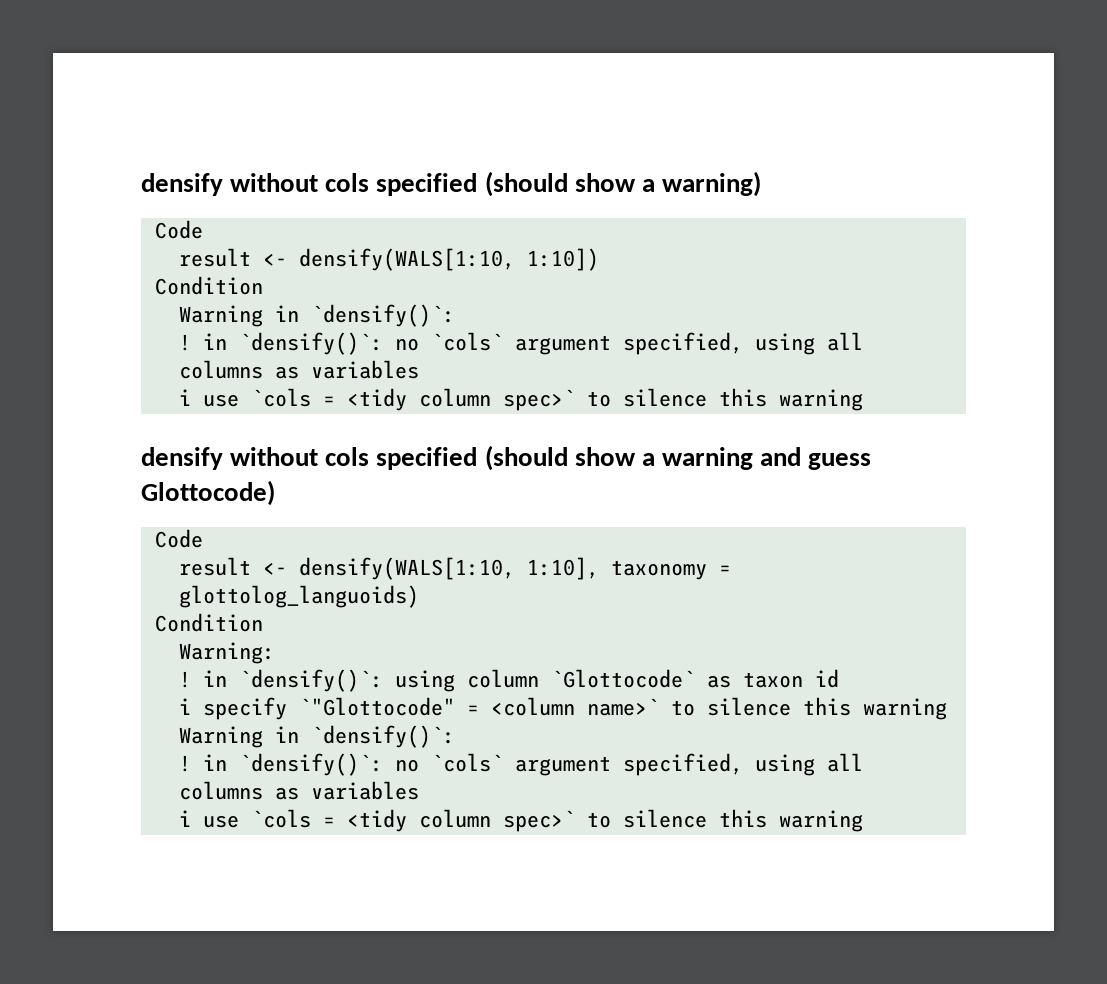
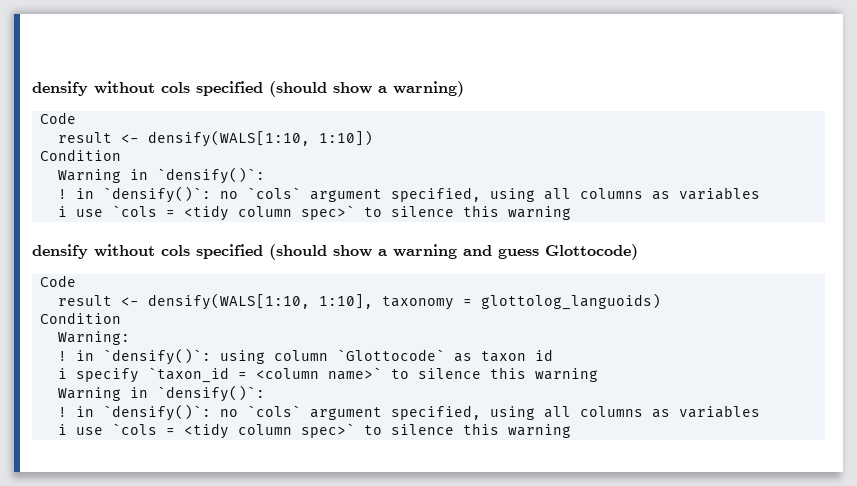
[298,697,455,716] `"Glottocode" -> [148,367,230,383] `taxon_id

